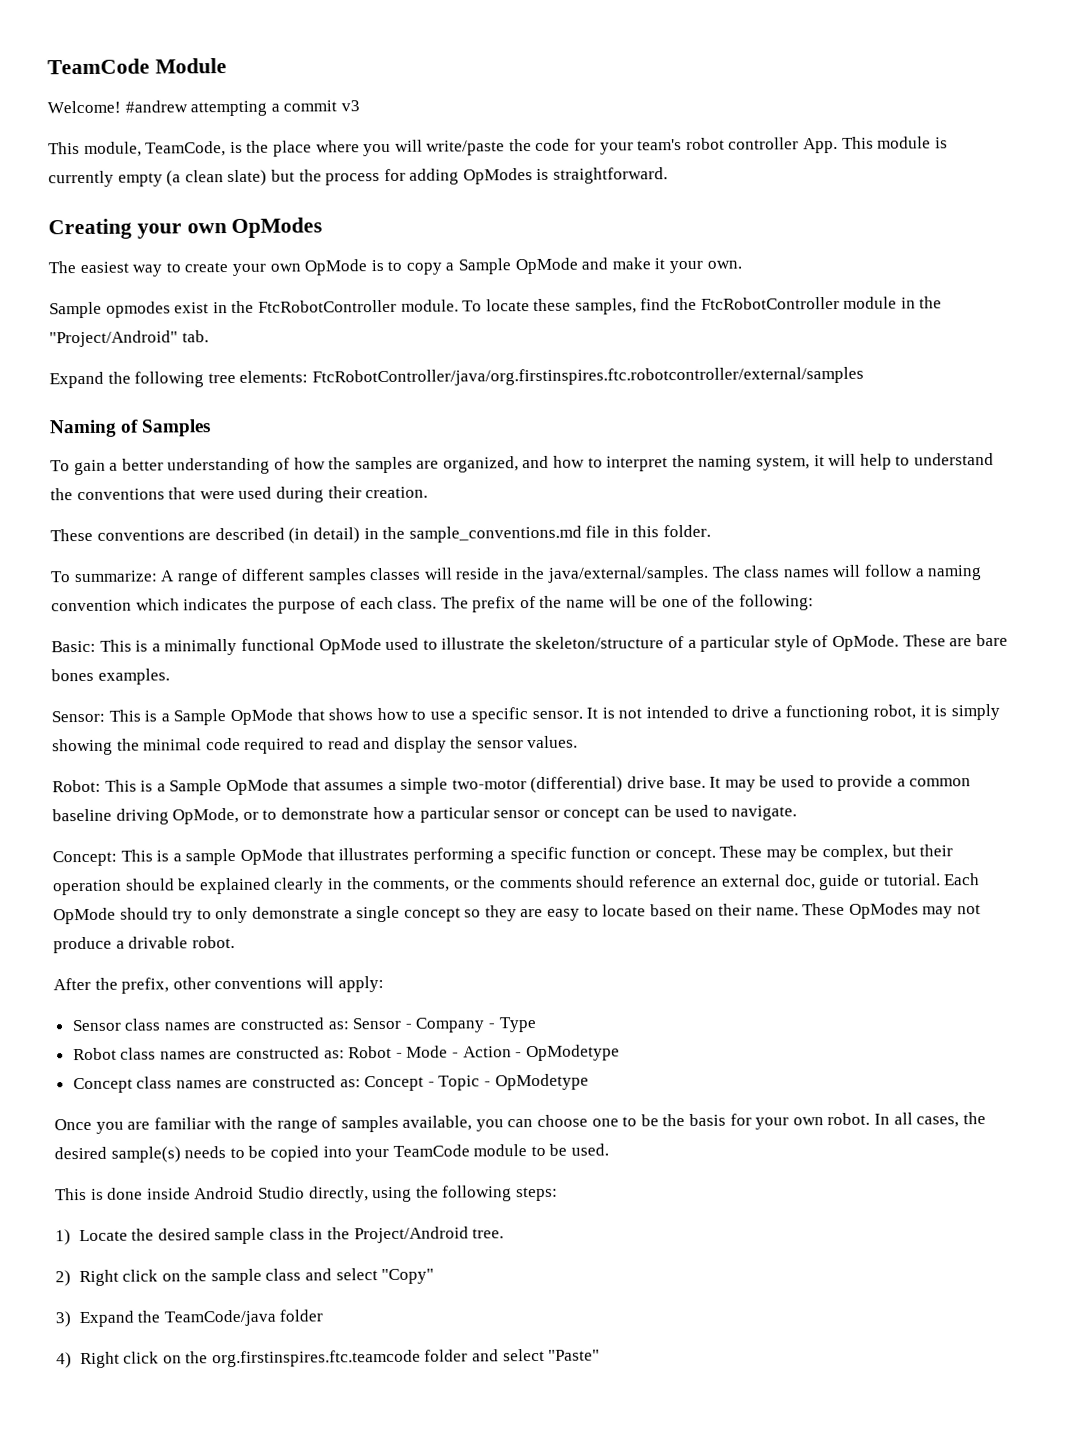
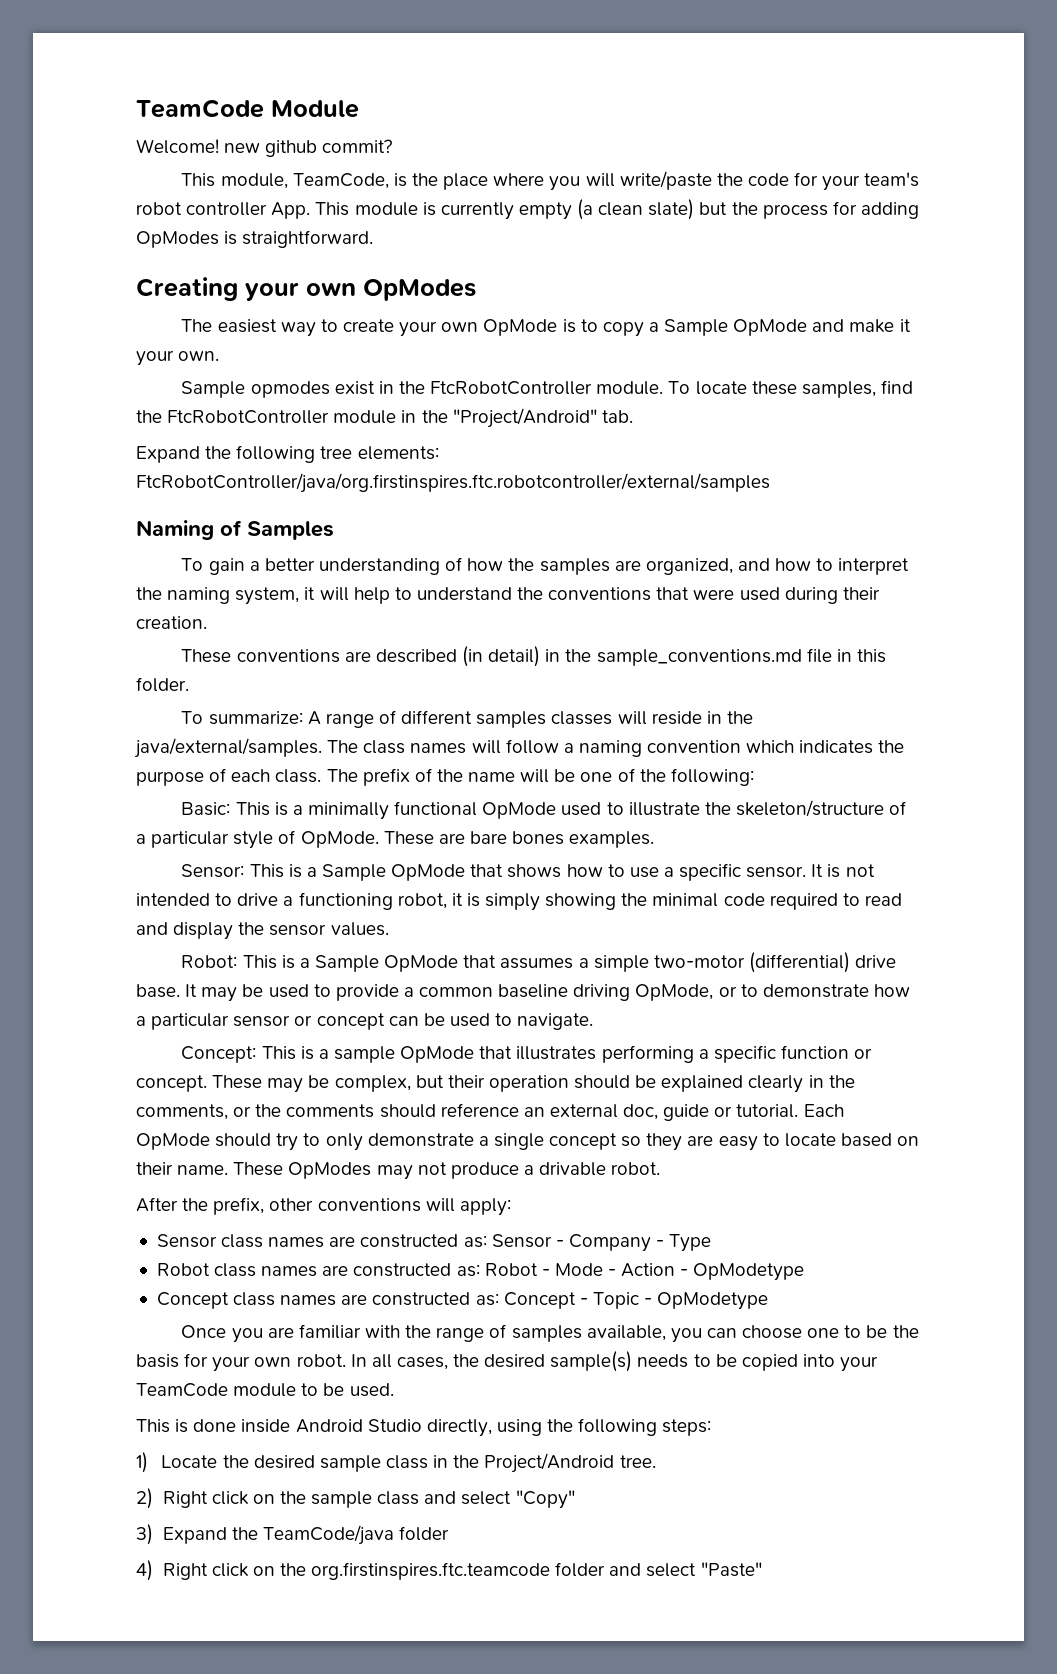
[124,100,360,117] #andrew attempting a commit v3 -> [224,139,393,157] new github commit?

